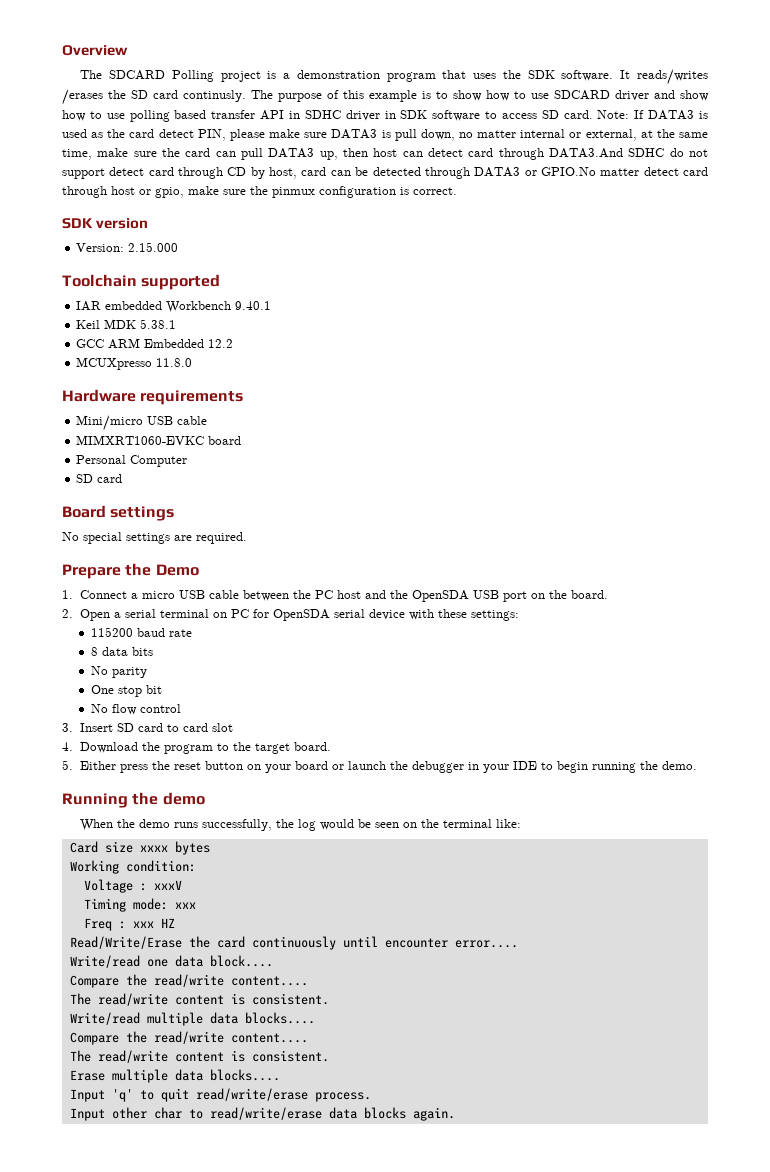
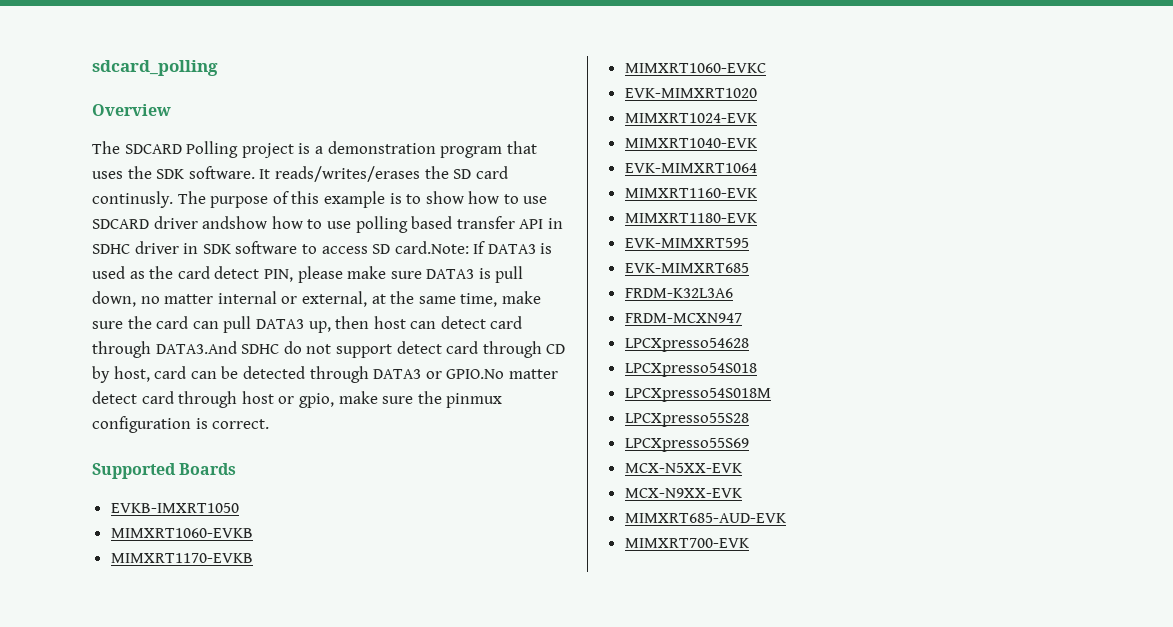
(62, 50) none -> [92,60,218,76] sdcard_polling //
[637,69,709,85] [62,89,103,105] reads/writes /erases -> [274,166,420,182] reads/writes/erases
[654,90,709,101] and show -> [202,216,268,229] andshow
[563,110,630,119] card. Note: -> [394,241,469,254] card.Note:
[62,218,149,229] [76,242,179,252] [62,274,221,290] [76,301,272,313] [76,319,177,329] [76,338,234,349] [76,357,193,370] [62,389,244,405] [76,415,208,431] [76,435,242,445] [76,455,188,467] [76,474,123,483] [62,505,175,521] [62,532,247,544] [62,563,199,579] [62,590,608,602] [62,609,519,621] [90,627,192,637] [90,647,153,656] [90,666,147,678] [90,685,162,697] [90,704,181,715] [62,723,233,732] [62,742,331,754] [62,760,697,773] [62,792,205,808] [80,819,522,831] [69,841,210,855] [69,860,196,874] [83,879,182,893] [83,898,196,912] [83,918,175,931] [69,936,518,950] [69,955,273,968] [69,974,308,988] [69,993,329,1006] [69,1012,315,1026] [69,1031,308,1045] [69,1050,329,1063] [69,1069,280,1083] [69,1088,371,1102] [69,1107,455,1121] SDK version // Version: 2.15.000 // Toolchain supported // IAR embedded Workbench 9.40.1 // Keil MDK 5.38.1 // GCC ARM Embedded 12.2 // MCUXpresso 11.8.0 // Hardware requirements // Mini/micro USB cable // MIMXRT1060-EVKC board // Personal Computer // SD card // Board settings // No special settings are required. // Prepare the Demo // 1. Connect a micro USB cable between the PC host and the OpenSDA USB port on the board. // 2. Open a serial terminal on PC for OpenSDA serial device with these settings: // 115200 baud rate // 8 data bits // No parity // One stop bit // No flow control // 3. Insert SD card to card slot // 4. Download the program to the target board. // 5. Either press the reset button on your board or launch the debugger in your IDE to begin running the demo. // Running the demo // When the demo runs successfully, the log would be seen on the terminal like: // Card size xxxx bytes // Working condition: // Voltage : xxxV // Timing mode: xxx // Freq : xxx HZ // Read/Write/Erase the card continuously until encounter error.... // Write/read one data block.... // Compare the read/write content.... // The read/write content is consistent. // Write/read multiple data blocks.... // Compare the read/write content.... // The read/write content is consistent. // Erase multiple data blocks.... // Input 'q' to quit read/write/erase process. // Input other char to read/write/erase data blocks again. -> [92,463,237,479] [110,503,239,513] [110,528,253,538] [110,553,253,563] [624,63,766,73] [624,88,757,98] [624,113,757,123] [624,138,757,148] [624,163,757,173] [624,188,757,198] [624,213,757,223] [624,238,749,248] [624,263,749,273] [624,288,733,298] [624,313,742,323] [624,338,749,352] [624,363,757,377] [624,388,771,402] [624,413,749,427] [624,438,749,452] [624,463,742,473] [624,488,742,498] [624,513,786,523] [624,538,749,548] Supported Boards // EVKB-IMXRT1050 // MIMXRT1060-EVKB // MIMXRT1170-EVKB // MIMXRT1060-EVKC // EVK-MIMXRT1020 // MIMXRT1024-EVK // MIMXRT1040-EVK // EVK-MIMXRT1064 // MIMXRT1160-EVK // MIMXRT1180-EVK // EVK-MIMXRT595 // EVK-MIMXRT685 // FRDM-K32L3A6 // FRDM-MCXN947 // LPCXpresso54628 // LPCXpresso54S018 // LPCXpresso54S018M // LPCXpresso55S28 // LPCXpresso55S69 // MCX-N5XX-EVK // MCX-N9XX-EVK // MIMXRT685-AUD-EVK // MIMXRT700-EVK

